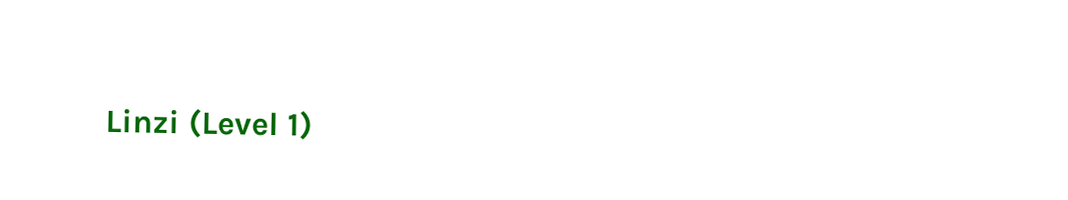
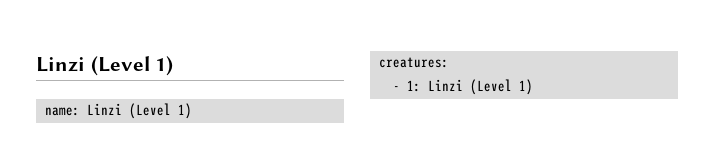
[105,107,313,140] Linzi (Level 1) -> [36,56,174,76] [45,103,193,119] [379,57,450,68] [393,79,534,95] Linzi (Level 1) // name: Linzi (Level 1) // creatures: // - 1: Linzi (Level 1)

